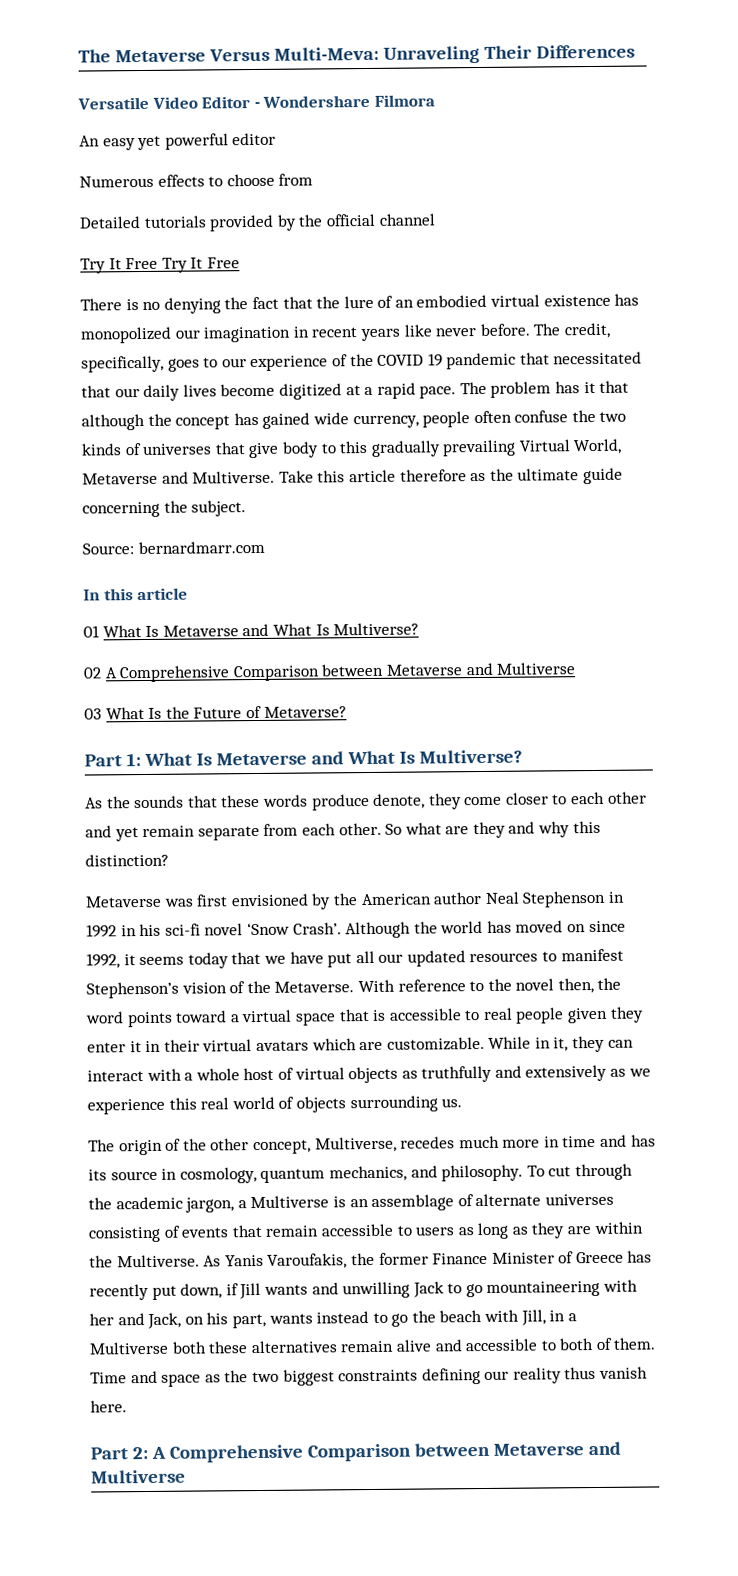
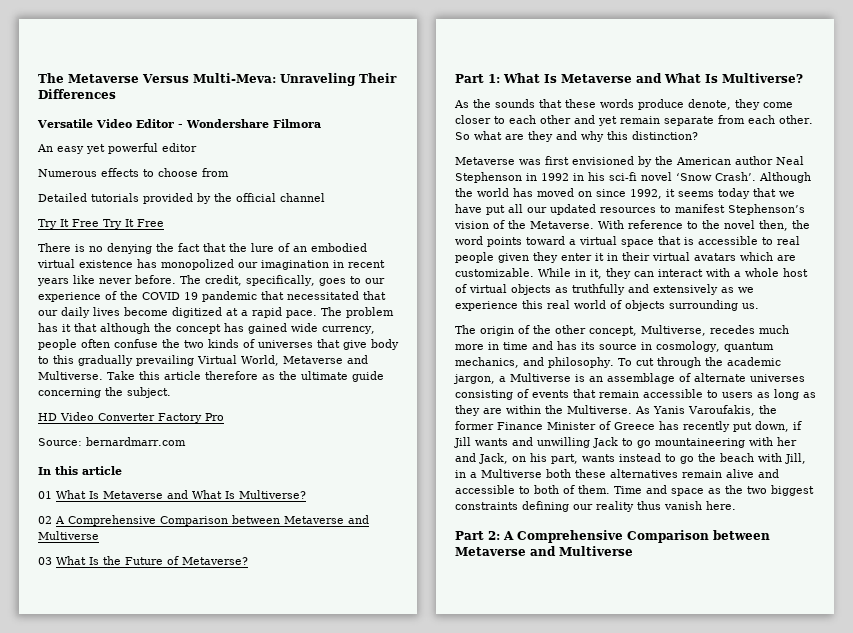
(247, 508) none -> [38,412,224,423] // HD Video Converter Factory Pro

